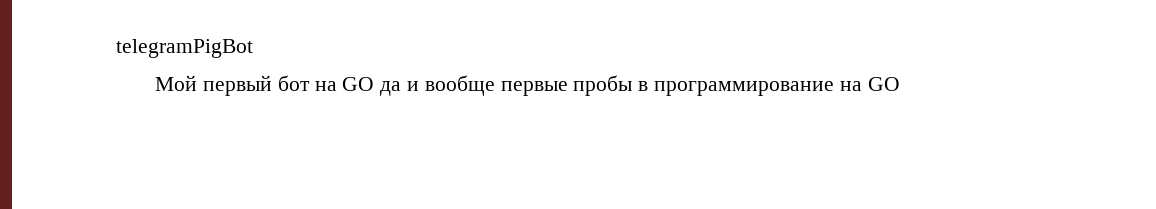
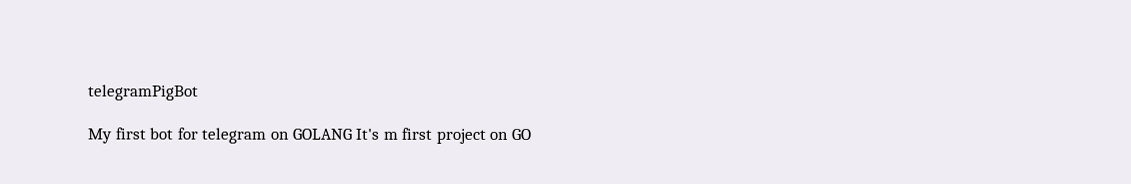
[155,75,862,96] Мой первый бот на GO да и вообще первые пробы в программирование на -> [87,127,509,144] My first bot for telegram on GOLANG It's m first project on

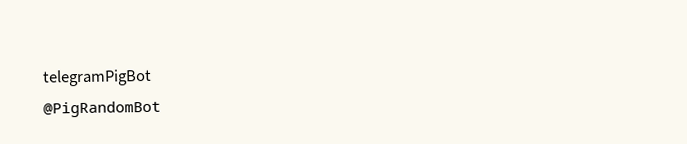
[87,127,532,144] My first bot for telegram on GOLANG It's m first project on GO -> [43,100,161,118] @PigRandomBot

